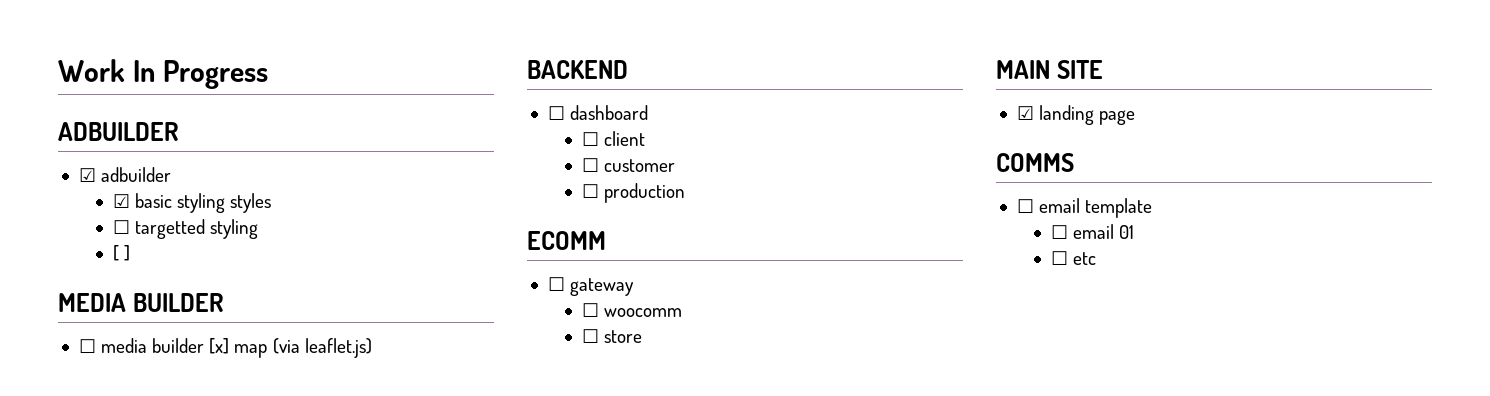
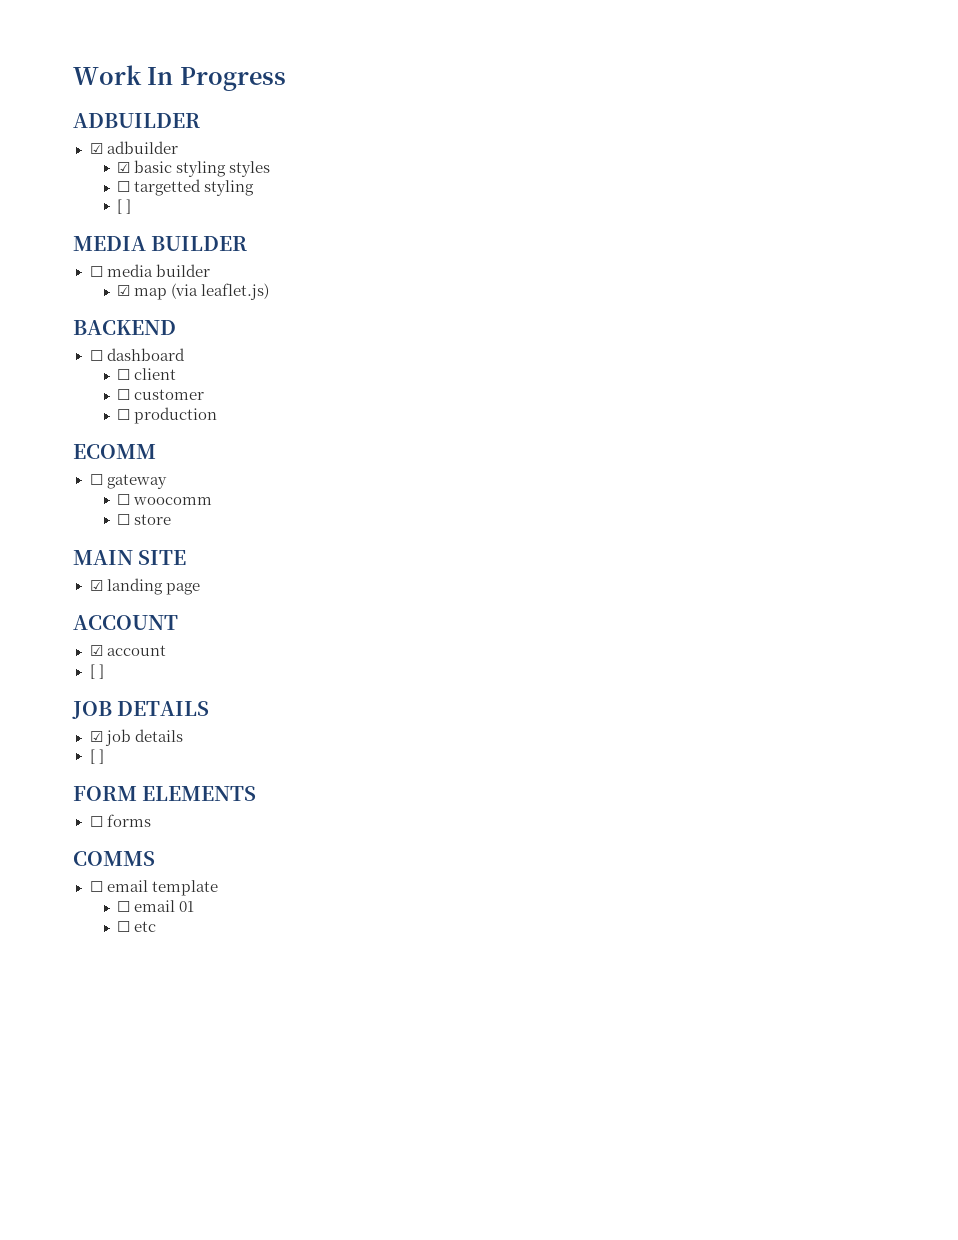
[209,338,230,354] [x] -> [117,285,131,296] // ☑
(1136, 117) none -> [73,615,178,630] [89,645,166,656] [89,664,104,679] [72,701,210,719] [89,729,183,746] [89,749,104,764] [73,786,257,801] [89,814,151,827] // ACCOUNT // ☑ account // [ ] // JOB DETAILS // ☑ job details // [ ] // FORM ELEMENTS // ☐ forms

